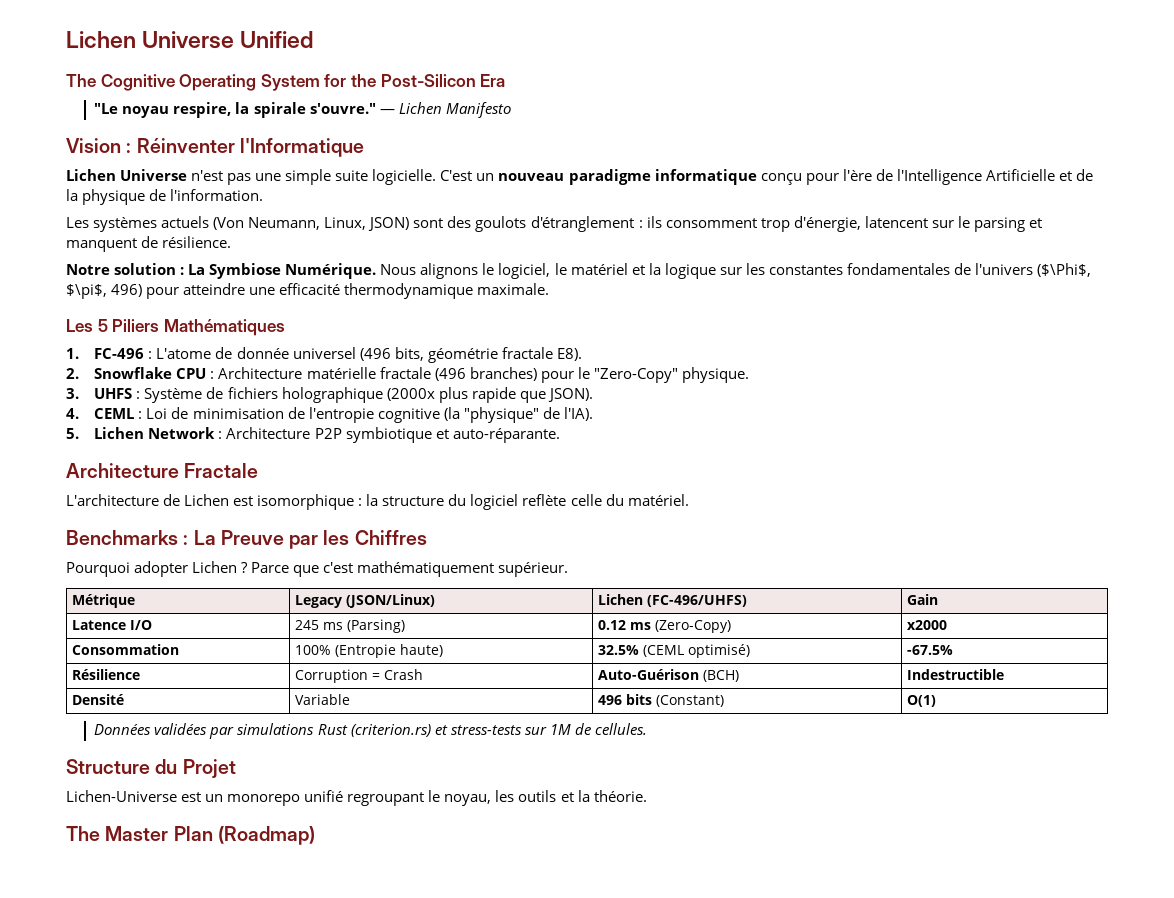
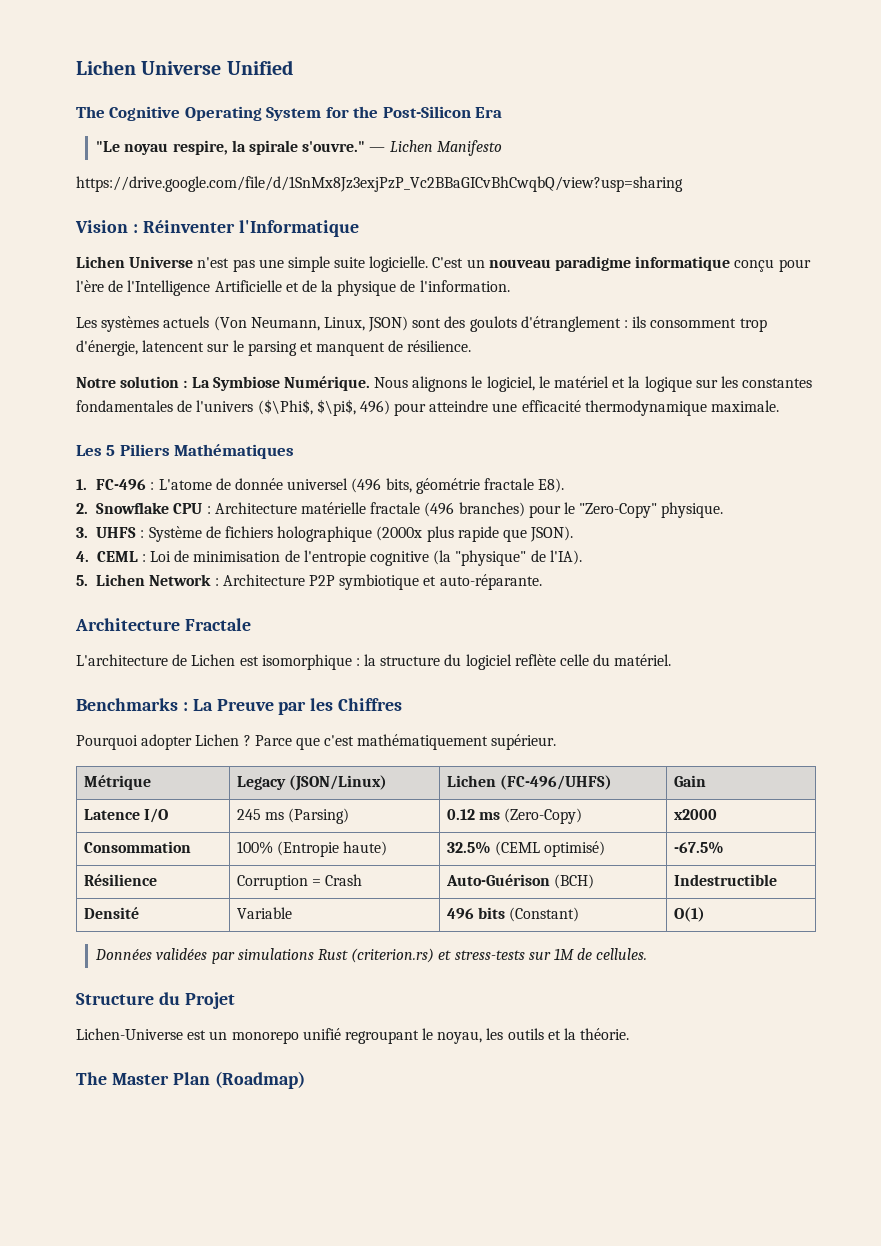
(511, 110) none -> [76,176,683,192] // https://drive.google.com/file/d/1SnMx8Jz3exjPzP_Vc2BBaGICvBhCwqbQ/view?usp=sharing

